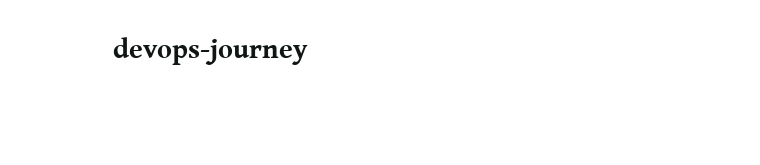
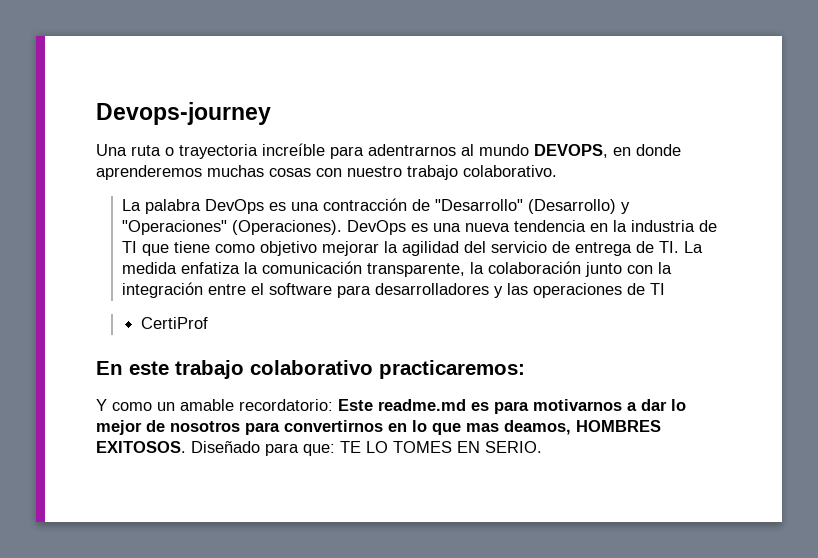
[113,37,308,65] devops-journey -> [96,102,271,125] [96,143,681,159] [96,165,557,180] [122,198,631,214] [122,220,718,235] [122,241,704,256] [122,261,673,277] [122,282,666,298] [140,317,208,329] [96,360,525,379] [96,399,686,414] [96,420,661,435] [96,441,542,456] Devops-journey // Una ruta o trayectoria increíble para adentrarnos al mundo DEVOPS, en donde aprenderemos muchas cosas con nuestro trabajo colaborativo. // La palabra DevOps es una contracción de "Desarrollo" (Desarrollo) y "Operaciones" (Operaciones). DevOps es una nueva tendencia en la industria de TI que tiene como objetivo mejorar la agilidad del servicio de entrega de TI. La medida enfatiza la comunicación transparente, la colaboración junto con la integración entre el software para desarrolladores y las operaciones de TI // CertiProf // En este trabajo colaborativo practicaremos: // Y como un amable recordatorio: Este readme.md es para motivarnos a dar lo mejor de nosotros para convertirnos en lo que mas deamos, HOMBRES EXITOSOS. Diseñado para que: TE LO TOMES EN SERIO.

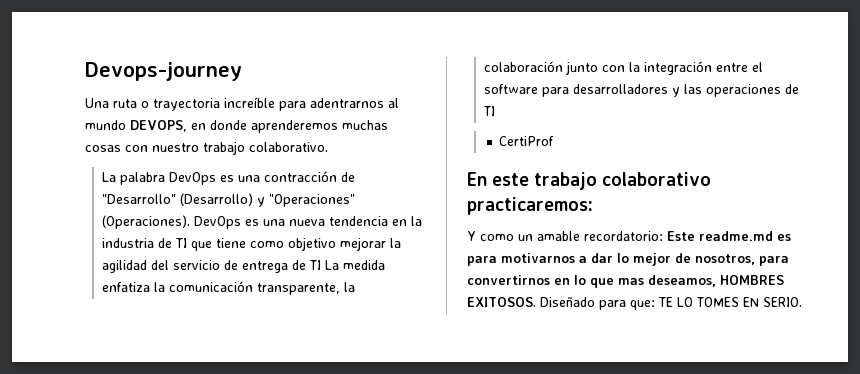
[659,241,680,253] TI. -> [308,260,321,270] TI
[170,421,240,432] nosotros -> [695,254,755,265] nosotros,
[504,420,571,435] deamos, -> [648,275,716,287] deseamos,

